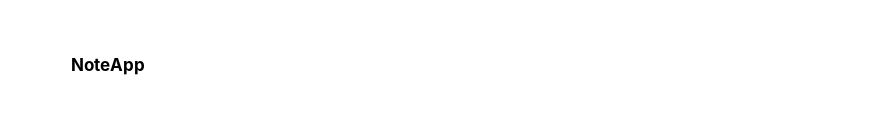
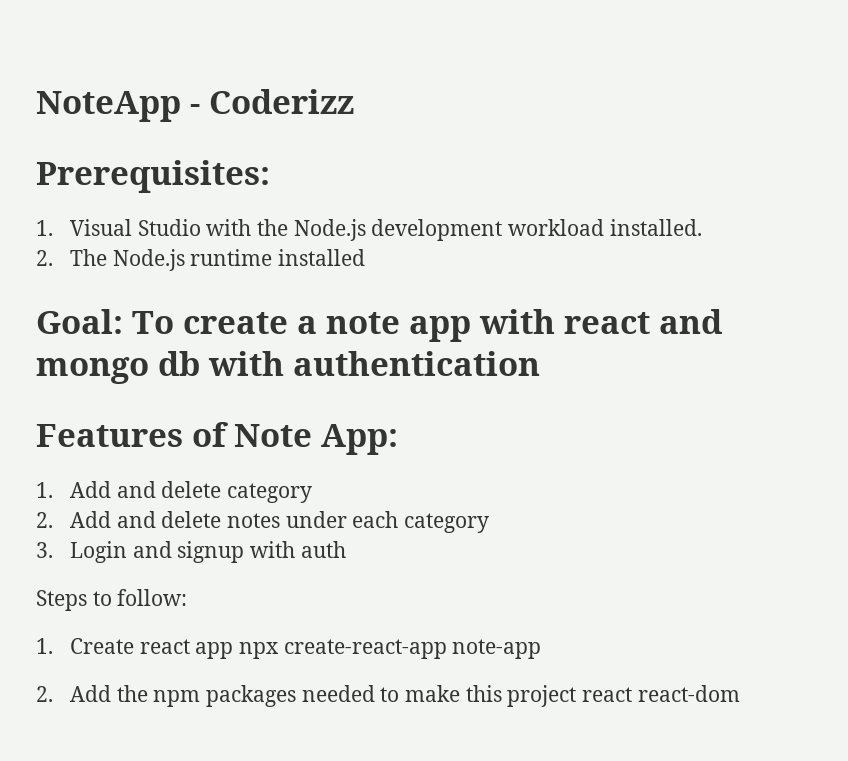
(145, 66) none -> [190,89,354,114] [36,160,270,193] [36,219,702,241] [36,249,366,271] [36,309,722,342] [36,351,540,384] [36,422,398,455] [36,481,313,503] [36,511,490,533] [36,541,346,563] [36,589,188,611] [36,638,542,659] [36,685,740,707] - Coderizz // Prerequisites: // 1. Visual Studio with the Node.js development workload installed. // 2. The Node.js runtime installed // Goal: To create a note app with react and mongo db with authentication // Features of Note App: // 1. Add and delete category // 2. Add and delete notes under each category // 3. Login and signup with auth // Steps to follow: // 1. Create react app npx create-react-app note-app // 2. Add the npm packages needed to make this project react react-dom

